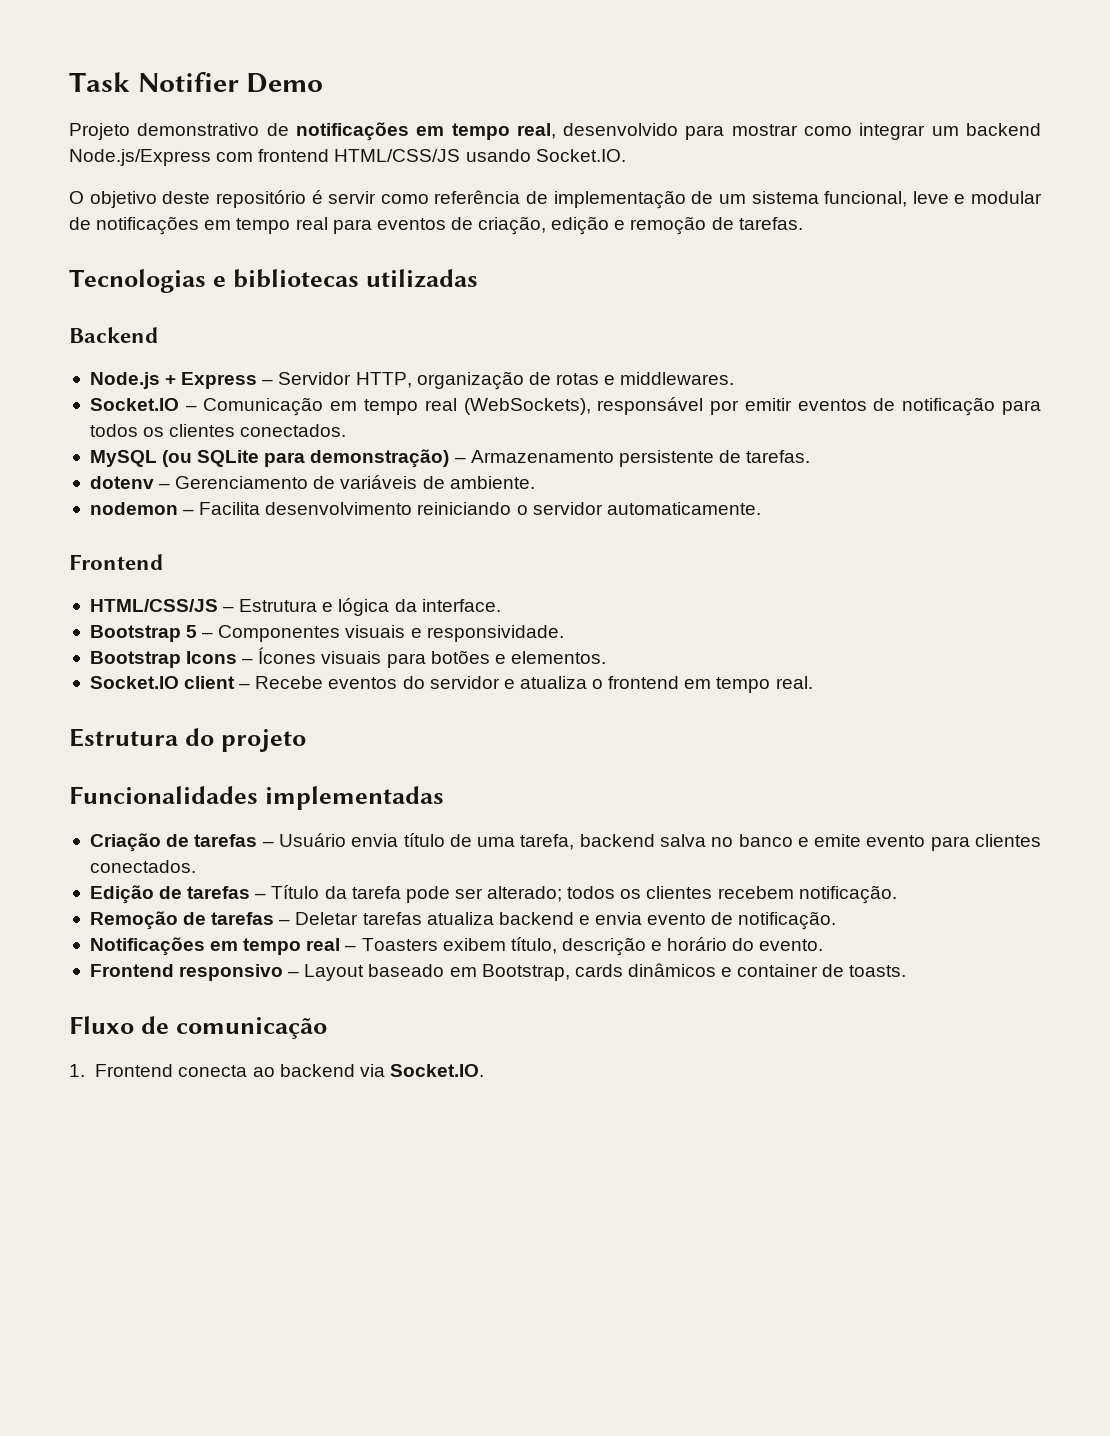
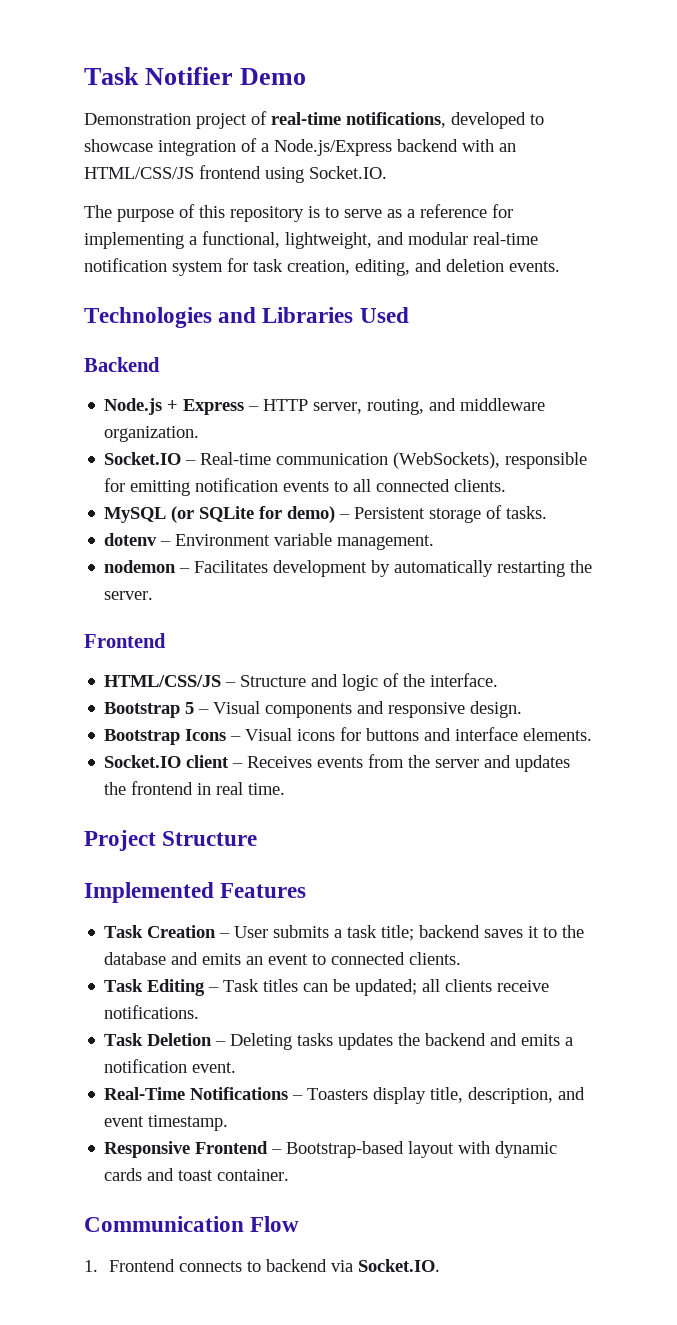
[69,122,1041,141] [69,149,626,166] [69,190,1042,209] [69,216,803,235] [69,269,478,293] Projeto demonstrativo de notificações em tempo real, desenvolvido para mostrar como integrar um backend Node.js/Express com frontend HTML/CSS/JS usando Socket.IO. // O objetivo deste repositório é servir como referência de implementação de um sistema funcional, leve e modular de notificações em tempo real para eventos de criação, edição e remoção de tarefas. // Tecnologias e bibliotecas utilizadas -> [84,111,544,129] [84,138,516,156] [84,165,387,183] [84,204,513,222] [84,231,538,249] [84,258,560,276] [84,307,409,328] Demonstration project of real-time notifications, developed to showcase integration of a Node.js/Express backend with an HTML/CSS/JS frontend using Socket.IO. // The purpose of this repository is to serve as a reference for implementing a functional, lightweight, and modular real-time notification system for task creation, editing, and deletion events. // Technologies and Libraries Used
[278,371,735,390] [89,397,1041,416] [89,424,347,437] [89,449,811,468] [89,475,535,489] [89,502,761,515] [69,554,163,570] [89,598,501,616] [89,625,564,642] [89,647,606,668] [89,676,813,693] [69,728,306,752] [69,786,444,810] [89,833,1041,852] [89,860,196,873] [89,885,897,904] [89,911,837,930] [89,937,824,956] [89,963,907,981] [69,1016,327,1039] Servidor HTTP, organização de rotas e middlewares. // Socket.IO – Comunicação em tempo real (WebSockets), responsável por emitir eventos de notificação para todos os clientes conectados. // MySQL (ou SQLite para demonstração) – Armazenamento persistente de tarefas. // dotenv – Gerenciamento de variáveis de ambiente. // nodemon – Facilita desenvolvimento reiniciando o servidor automaticamente. // Frontend // HTML/CSS/JS – Estrutura e lógica da interface. // Bootstrap 5 – Componentes visuais e responsividade. // Bootstrap Icons – Ícones visuais para botões e elementos. // Socket.IO client – Recebe eventos do servidor e atualiza o frontend em tempo real. // Estrutura do projeto // Funcionalidades implementadas // Criação de tarefas – Usuário envia título de uma tarefa, backend salva no banco e emite evento para clientes conectados. // Edição de tarefas – Título da tarefa pode ser alterado; todos os clientes recebem notificação. // Remoção de tarefas – Deletar tarefas atualiza backend e envia evento de notificação. // Notificações em tempo real – Toasters exibem título, descrição e horário do evento. // Frontend responsivo – Layout baseado em Bootstrap, cards dinâmicos e container de toasts. // Fluxo de comunicação -> [263,398,546,415] [104,426,200,442] [104,452,588,469] [104,478,507,496] [104,505,548,523] [104,533,435,550] [104,560,593,577] [104,591,154,600] [84,633,166,648] [104,673,499,691] [104,701,523,718] [104,727,593,745] [104,754,571,772] [104,781,286,795] [84,830,258,851] [84,882,307,903] [104,925,585,941] [104,952,462,965] [104,979,550,996] [104,1005,200,1019] [104,1033,574,1050] [104,1059,237,1073] [104,1087,586,1104] [104,1115,229,1131] [104,1141,558,1158] [104,1168,290,1181] [84,1216,300,1232] HTTP server, routing, and middleware organization. // Socket.IO – Real-time communication (WebSockets), responsible for emitting notification events to all connected clients. // MySQL (or SQLite for demo) – Persistent storage of tasks. // dotenv – Environment variable management. // nodemon – Facilitates development by automatically restarting the server. // Frontend // HTML/CSS/JS – Structure and logic of the interface. // Bootstrap 5 – Visual components and responsive design. // Bootstrap Icons – Visual icons for buttons and interface elements. // Socket.IO client – Receives events from the server and updates the frontend in real time. // Project Structure // Implemented Features // Task Creation – User submits a task title; backend saves it to the database and emits an event to connected clients. // Task Editing – Task titles can be updated; all clients receive notifications. // Task Deletion – Deleting tasks updates the backend and emits a notification event. // Real-Time Notifications – Toasters display title, description, and event timestamp. // Responsive Frontend – Bootstrap-based layout with dynamic cards and toast container. // Communication Flow
[178,1065,275,1077] conecta ao -> [178,1261,261,1272] connects to

